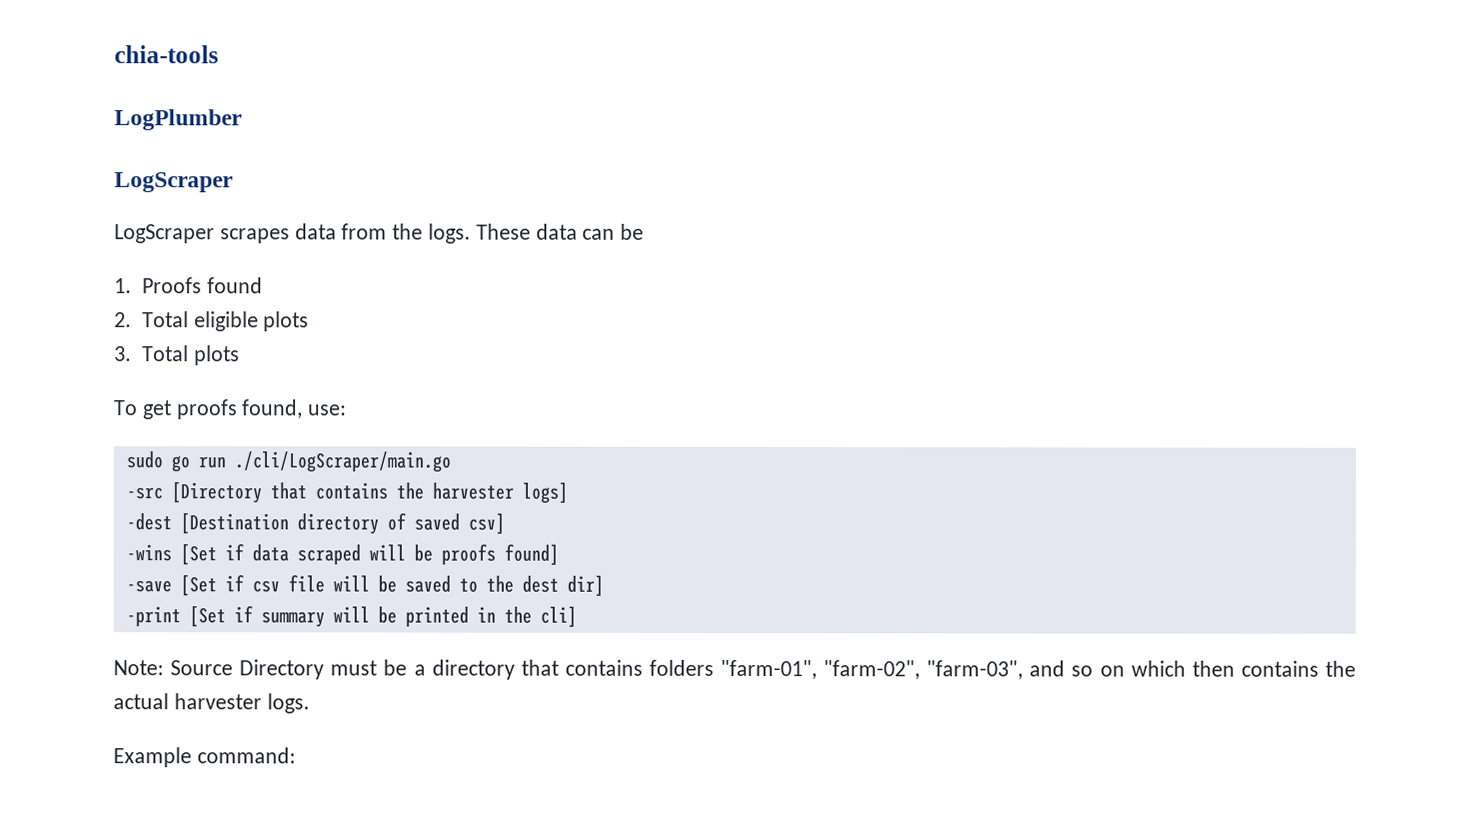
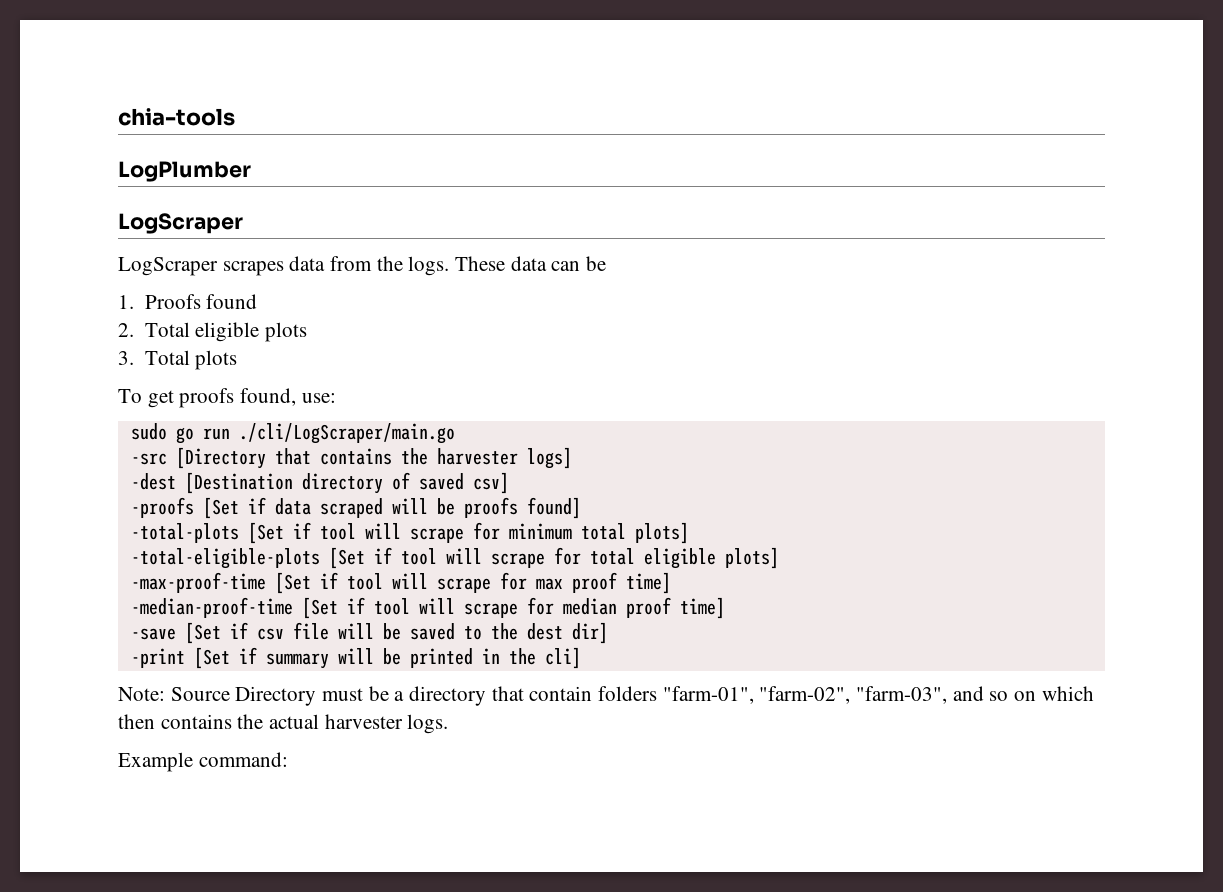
[125,544,172,562] -wins -> [130,497,194,518] -proofs
(559, 554) none -> [130,522,689,544] [130,547,779,569] [130,572,671,594] [130,597,725,619] // -total-plots [Set if tool will scrape for minimum total plots] // -total-eligible-plots [Set if tool will scrape for total eligible plots] // -max-proof-time [Set if tool will scrape for max proof time] // -median-proof-time [Set if tool will scrape for median proof time]
[564,659,643,676] contains -> [529,686,593,701] contain

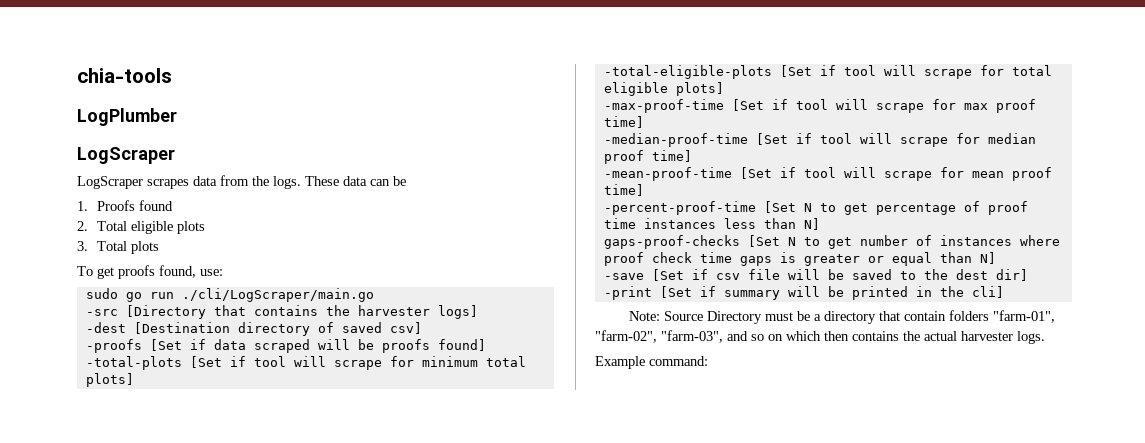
(725, 608) none -> [603,167,1052,181] [603,184,644,196] [603,201,1028,215] [603,218,820,230] [603,235,1060,249] [603,252,996,266] // -mean-proof-time [Set if tool will scrape for mean proof time] // -percent-proof-time [Set N to get percentage of proof time instances less than N] // gaps-proof-checks [Set N to get number of instances where proof check time gaps is greater or equal than N]

